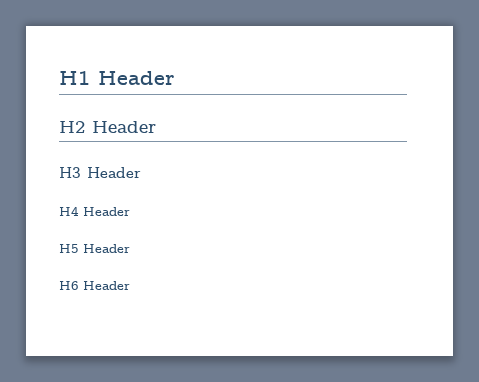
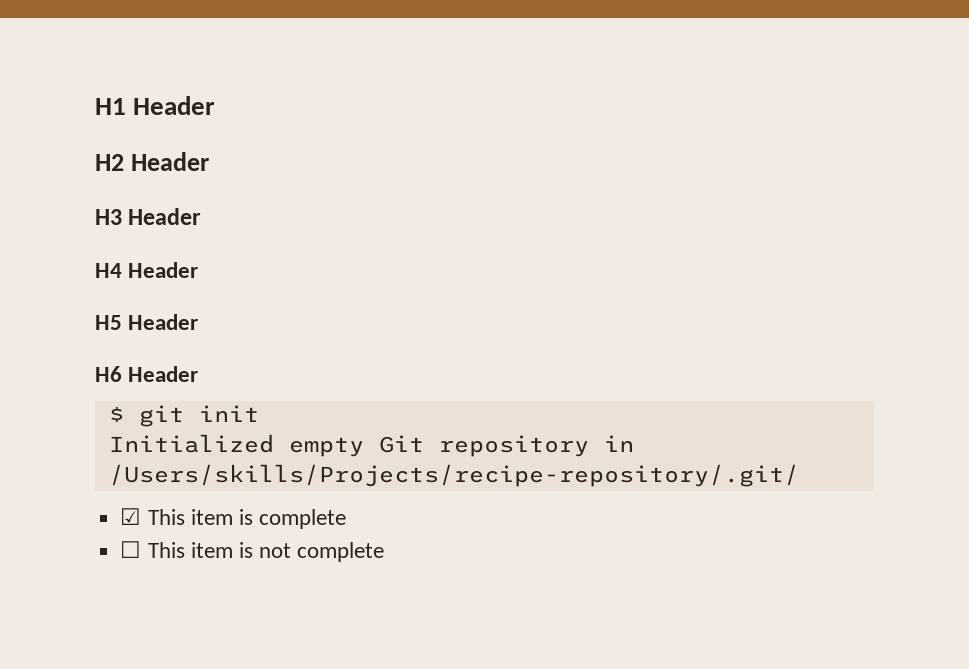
(130, 285) none -> [108,405,259,427] [108,434,634,457] [108,464,799,487] [120,508,347,529] [120,541,385,562] // $ git init // Initialized empty Git repository in /Users/skills/Projects/recipe-repository/.git/ // ☑ This item is complete // ☐ This item is not complete

